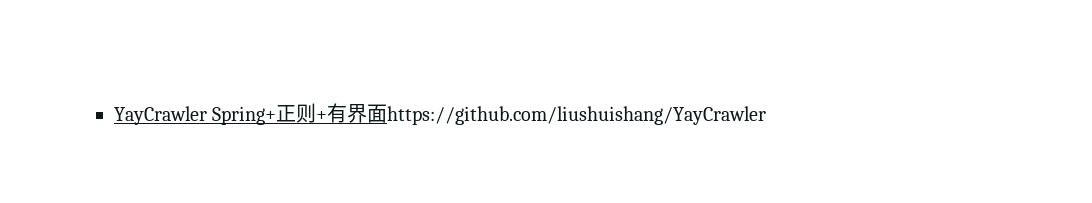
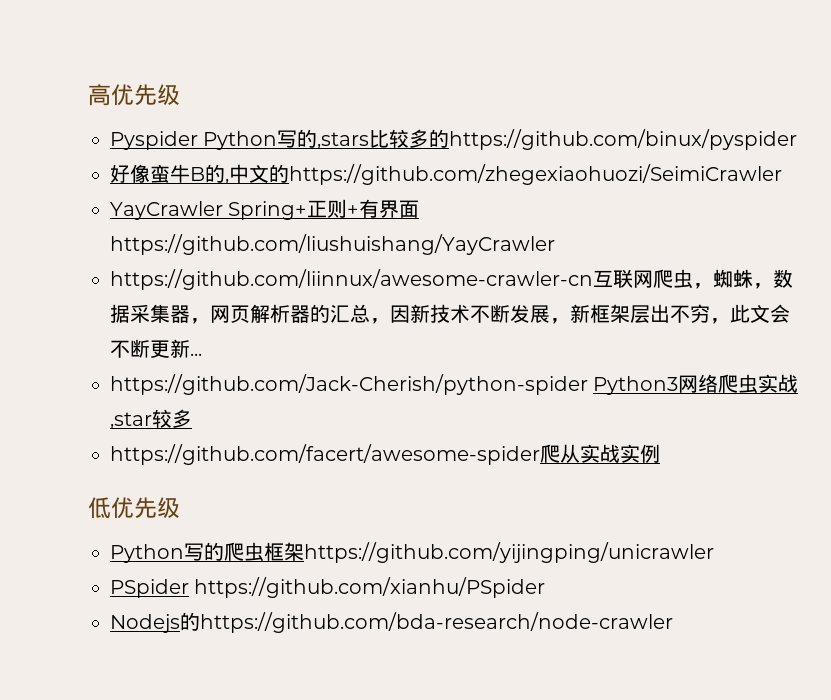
(114, 115) none -> [88,84,180,106] [110,129,798,150] [110,164,782,185] 高优先级 // Pyspider Python写的,stars比较多的https://github.com/binux/pyspider // 好像蛮牛B的,中文的https://github.com/zhegexiaohuozi/SeimiCrawler //
(767, 115) none -> [110,269,793,290] [110,304,790,324] [110,339,202,358] [110,374,799,395] [110,409,192,429] [110,444,660,465] [88,497,180,519] [110,542,714,563] [110,577,546,598] [110,612,673,633] // https://github.com/liinnux/awesome-crawler-cn互联网爬虫，蜘蛛，数据采集器，网页解析器的汇总，因新技术不断发展，新框架层出不穷，此文会不断更新... // https://github.com/Jack-Cherish/python-spider Python3网络爬虫实战,star较多 // https://github.com/facert/awesome-spider爬从实战实例 // 低优先级 // Python写的爬虫框架https://github.com/yijingping/unicrawler // PSpider https://github.com/xianhu/PSpider // Nodejs的https://github.com/bda-research/node-crawler

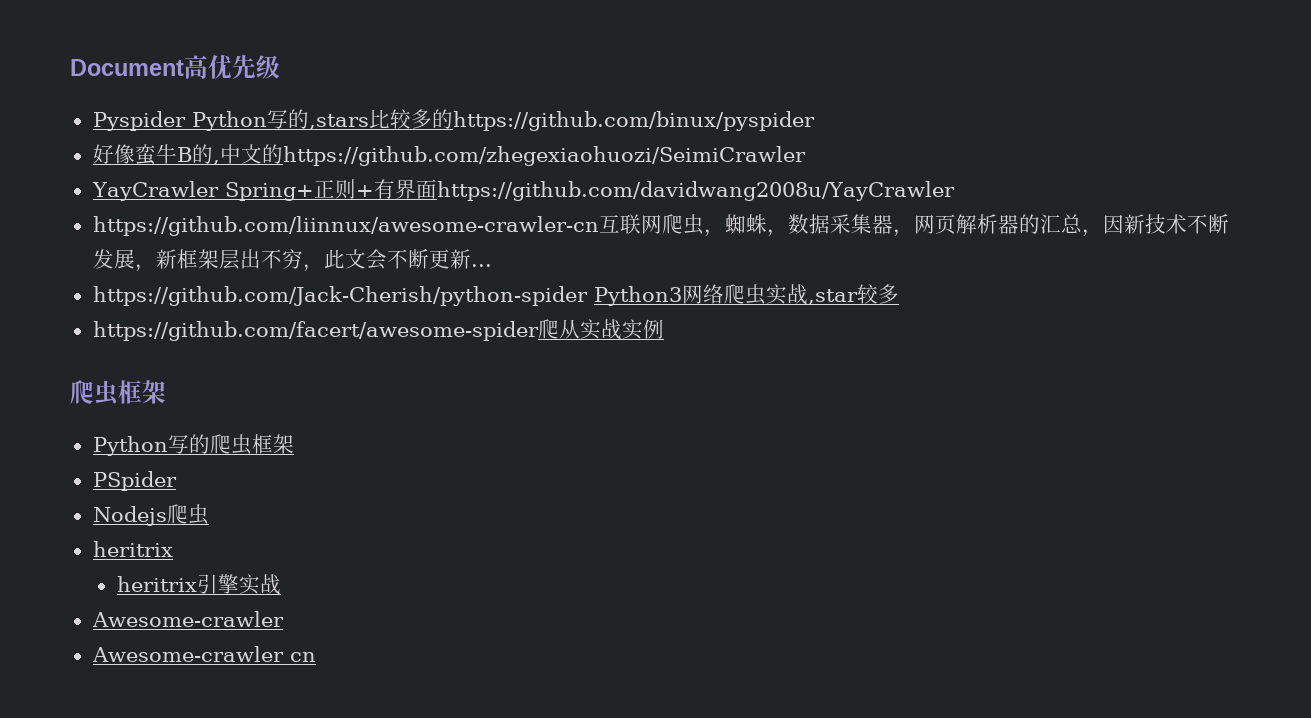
(88, 95) none -> [70,59,184,76] Document
[110,234,555,255] https://github.com/liushuishang/YayCrawler -> [436,181,955,201] https://github.com/davidwang2008u/YayCrawler
[88,497,180,519] 低优先级 -> [70,380,166,406] 爬虫框架
[304,542,714,563] https://github.com/yijingping/unicrawler -> (294, 444) none
[194,577,546,598] https://github.com/xianhu/PSpider -> (177, 481) none
[180,612,673,633] 的https://github.com/bda-research/node-crawler -> [166,504,209,525] [92,541,173,557] [116,574,281,595] [91,611,284,627] [91,646,316,662] 爬虫 // heritrix // heritrix引擎实战 // Awesome-crawler // Awesome-crawler cn

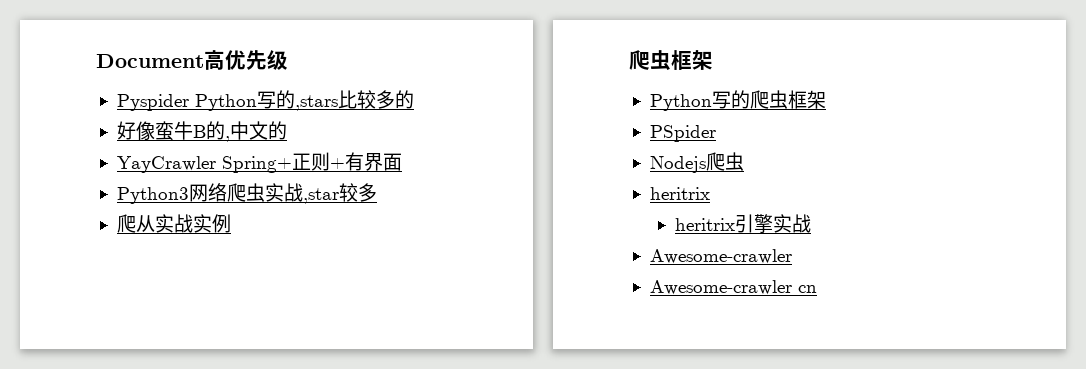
[452,111,815,131] https://github.com/binux/pyspider -> (414, 99) none
[282,146,806,166] https://github.com/zhegexiaohuozi/SeimiCrawler -> (287, 130) none
[436,181,955,201] [92,214,1229,237] [92,249,492,272] [92,286,588,306] https://github.com/davidwang2008u/YayCrawler // https://github.com/liinnux/awesome-crawler-cn互联网爬虫，蜘蛛，数据采集器，网页解析器的汇总，因新技术不断发展，新框架层出不穷，此文会不断更新... // https://github.com/Jack-Cherish/python-spider -> (402, 162) //
[92,321,539,341] https://github.com/facert/awesome-spider -> (377, 192) none

